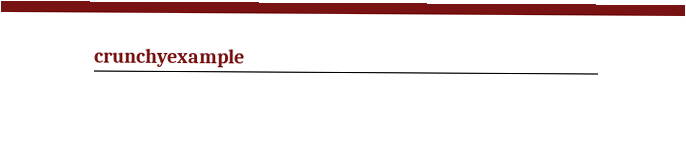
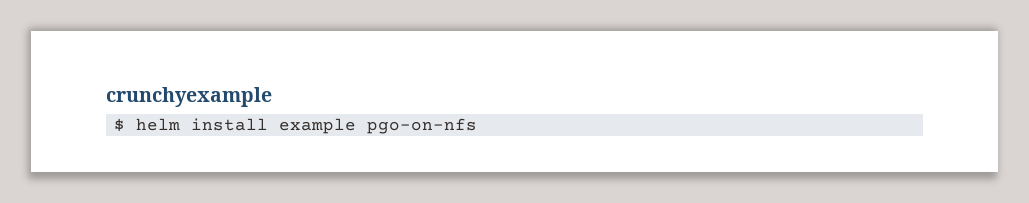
(245, 57) none -> [114,118,478,134] // $ helm install example pgo-on-nfs

